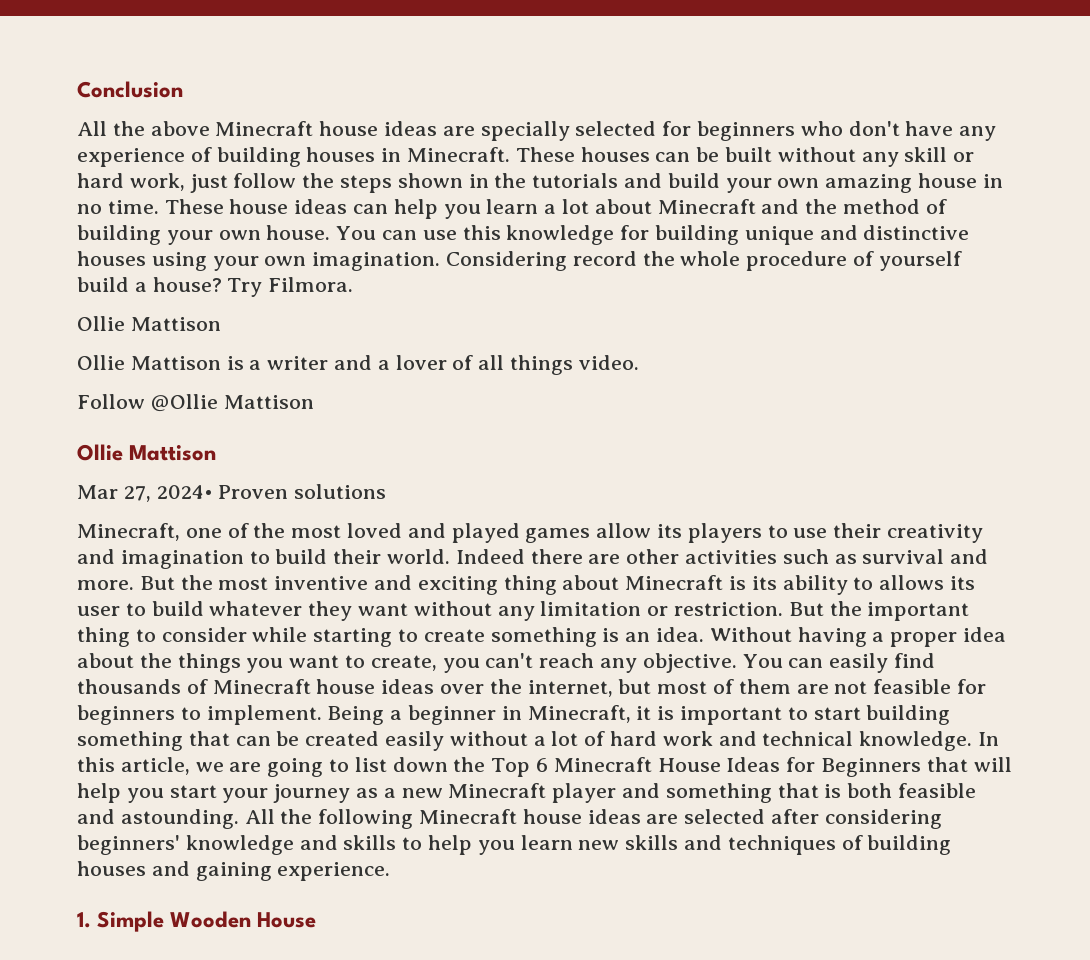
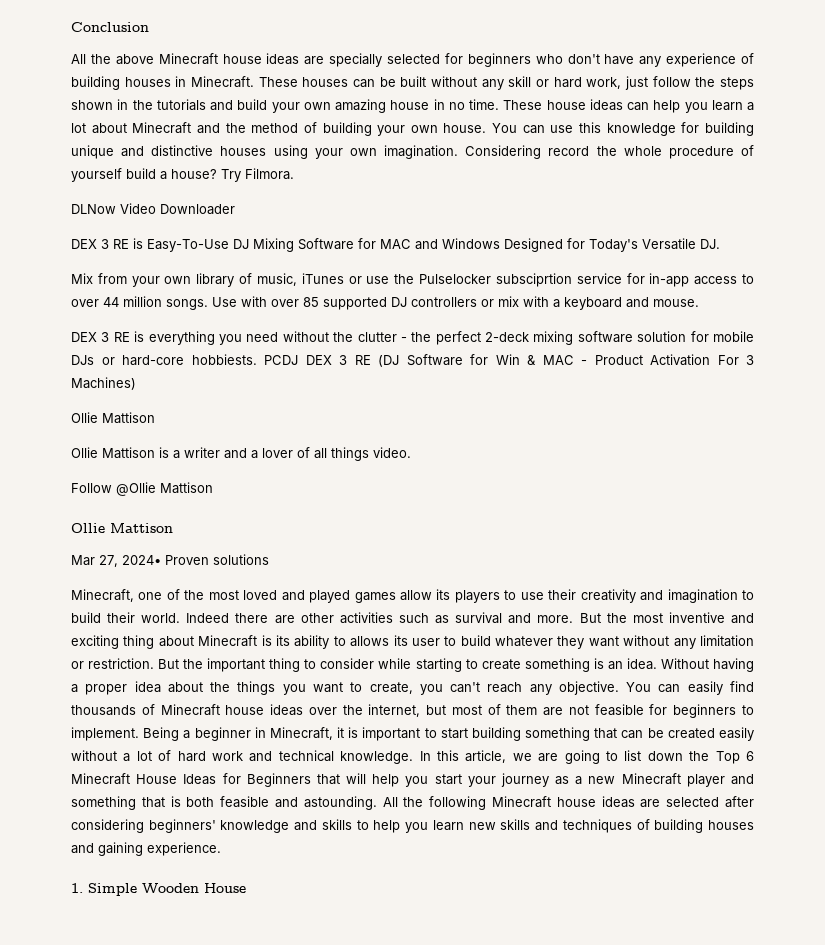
(354, 284) none -> [71,203,235,215] [71,238,720,252] [71,273,755,287] [71,296,699,310] [71,331,755,345] [71,354,754,367] [71,377,136,390] // DLNow Video Downloader // DEX 3 RE is Easy-To-Use DJ Mixing Software for MAC and Windows Designed for Today's Versatile DJ. // Mix from your own library of music, iTunes or use the Pulselocker subsciprtion service for in-app access to over 44 million songs. Use with over 85 supported DJ controllers or mix with a keyboard and mouse. // DEX 3 RE is everything you need without the clutter - the perfect 2-deck mixing software solution for mobile DJs or hard-core hobbiests. PCDJ DEX 3 RE (DJ Software for Win & MAC - Product Activation For 3 Machines)

